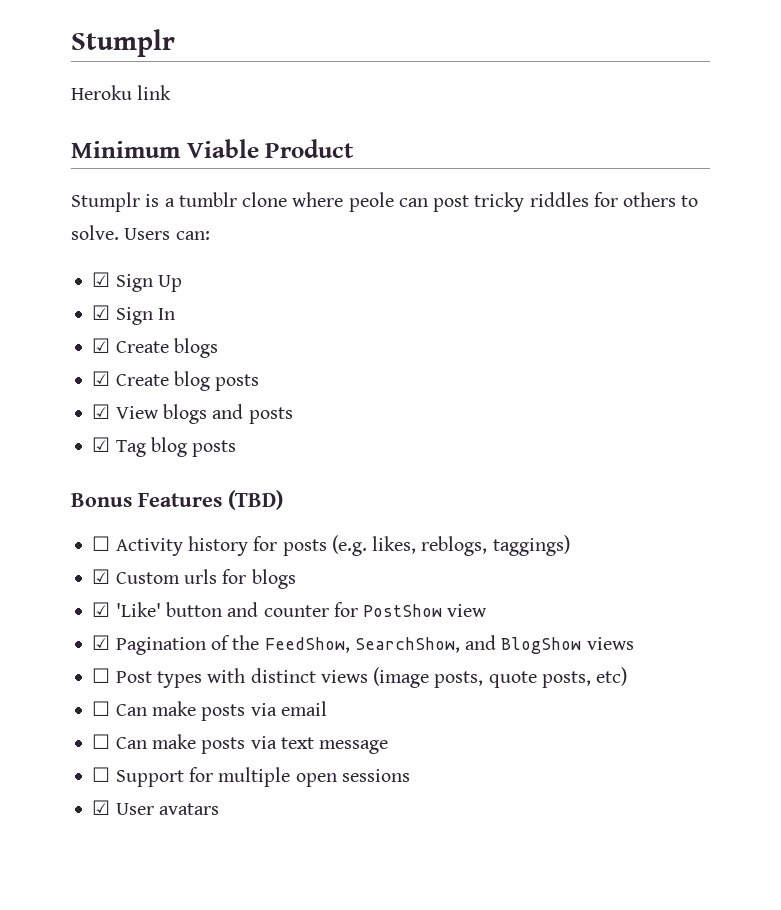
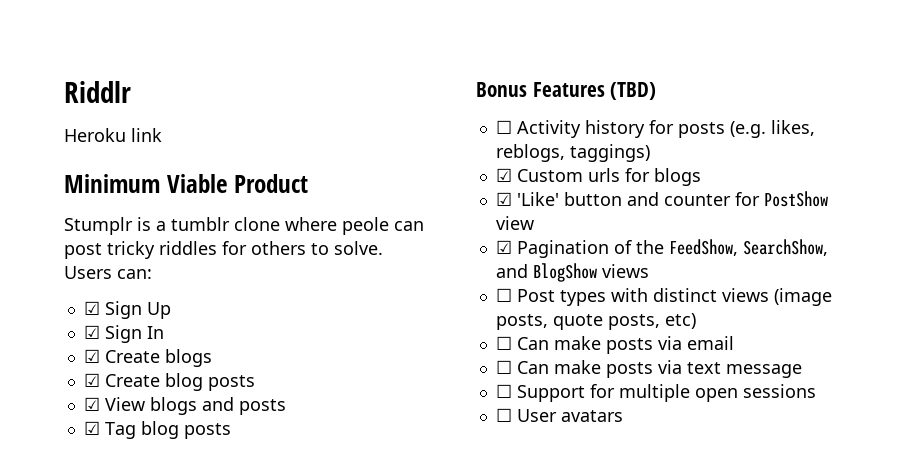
[71,29,175,57] Stumplr -> [64,81,131,103] Riddlr
[92,800,111,815] ☑ -> [495,408,512,422] ☐

